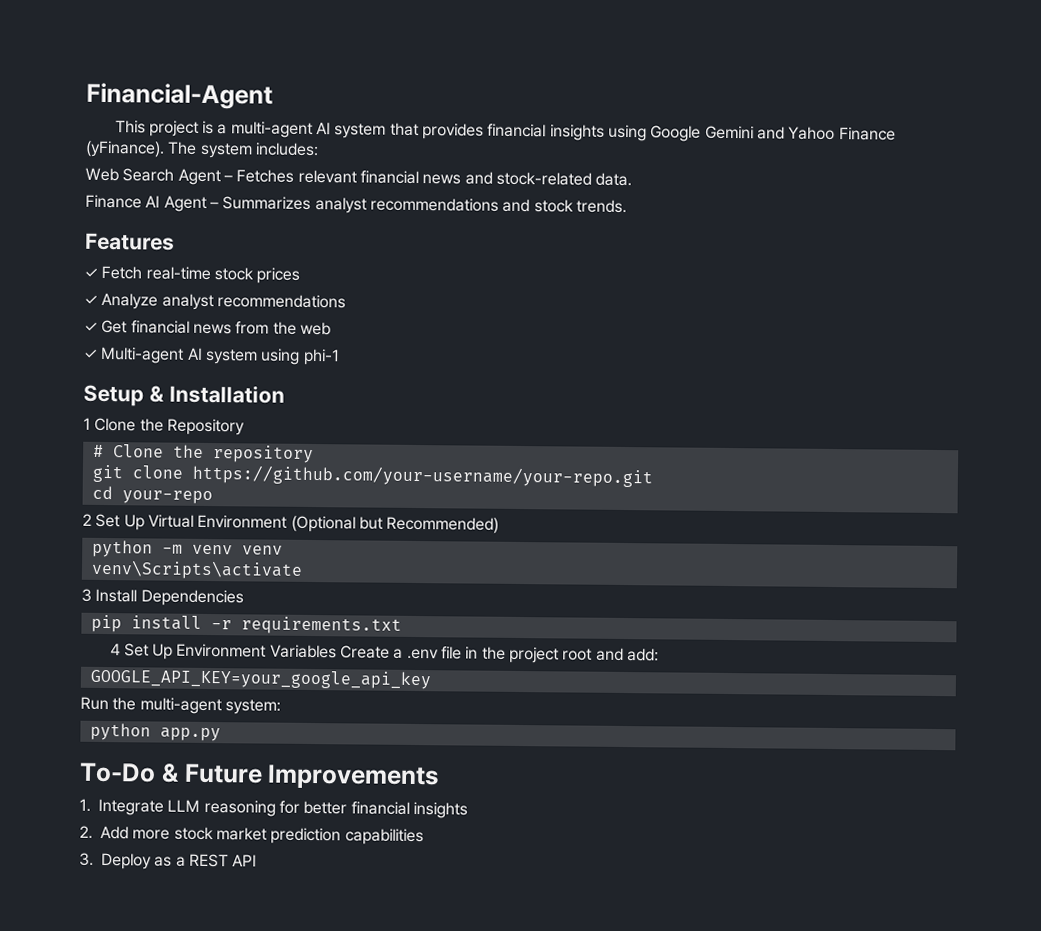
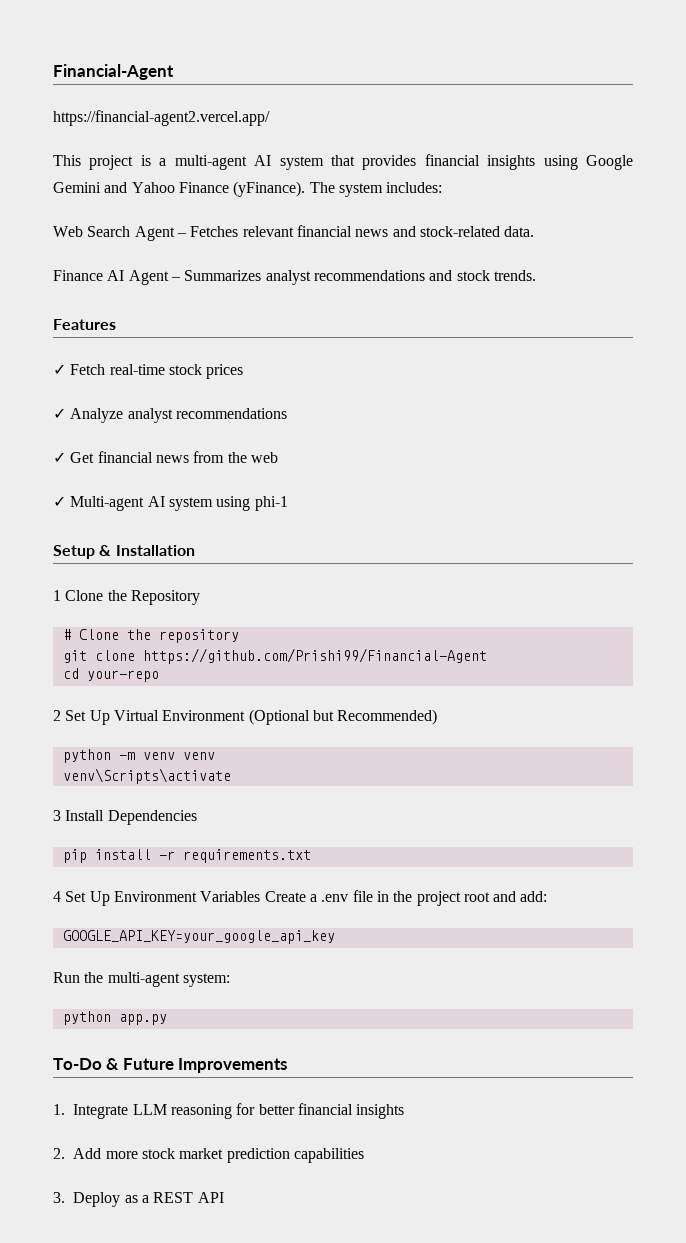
(273, 96) none -> [53,110,270,126] // https://financial-agent2.vercel.app/
[191,464,653,488] https://github.com/your-username/your-repo.git -> [142,648,487,664] https://github.com/Prishi99/Financial-Agent

